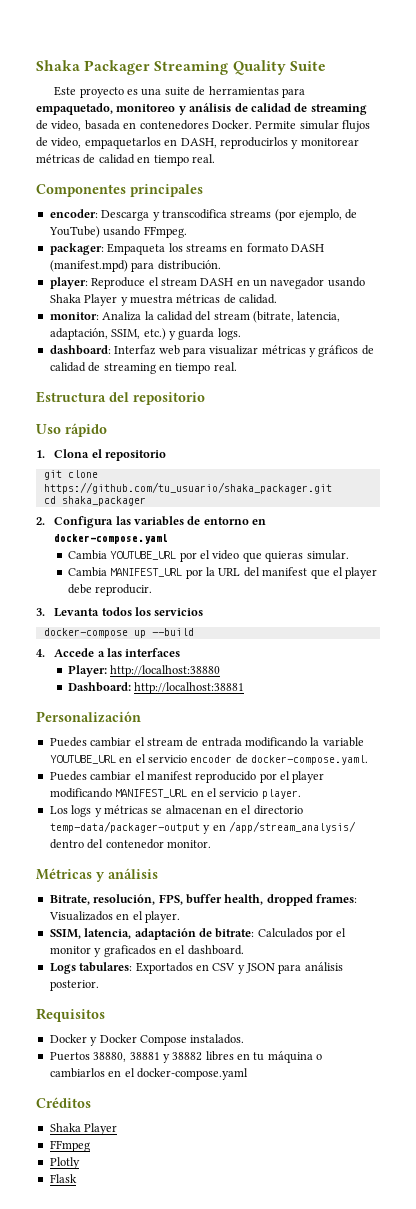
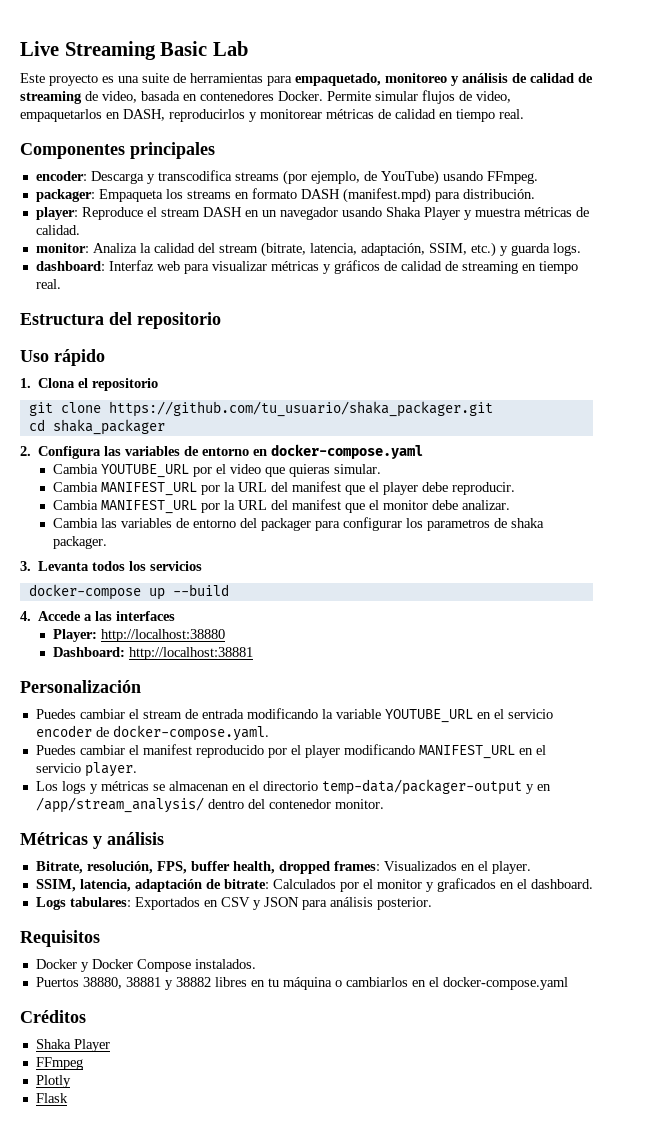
[36,60,326,75] Shaka Packager Streaming Quality Suite -> [20,41,248,60] Live Streaming Basic Lab
(153, 590) none -> [53,499,511,514] [53,517,545,531] [53,536,108,549] // Cambia MANIFEST_URL por la URL del manifest que el monitor debe analizar. // Cambia las variables de entorno del packager para configurar los parametros de shaka packager.

